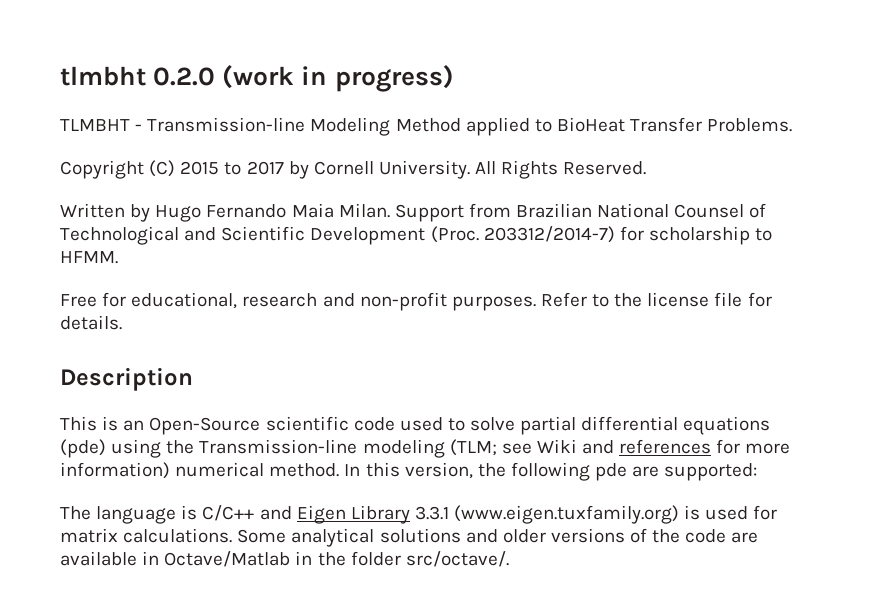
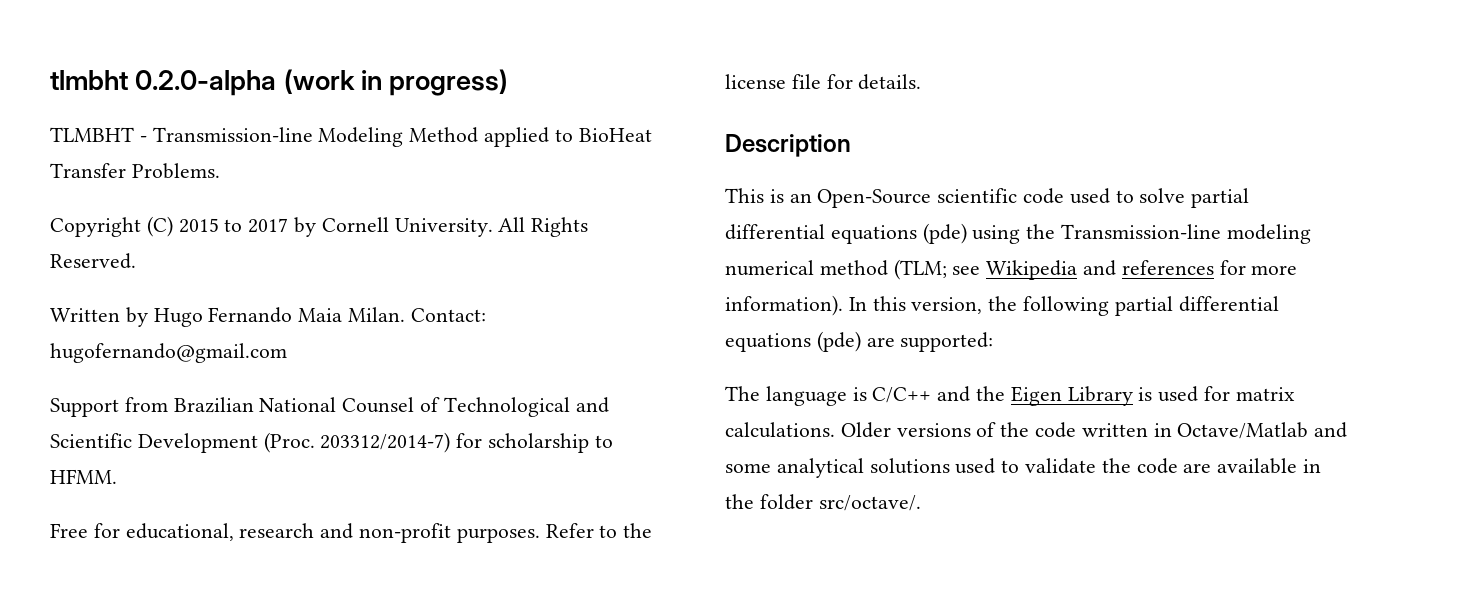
[153,67,216,86] 0.2.0 -> [135,70,277,96] 0.2.0-alpha
(390, 210) none -> [410,308,486,322] [50,343,287,363] Contact: hugofernando@gmail.com //
(445, 448) none -> [725,260,888,276] numerical method
[536,439,577,453] Wiki -> [986,260,1078,280] Wikipedia
[60,462,340,479] information) numerical method. -> [725,295,843,316] information).
[595,463,628,481] pde -> [1114,296,1279,316] [725,331,861,352] partial differential equations (pde)
(292, 513) none -> [976,386,1006,401] the
[414,505,680,524] 3.3.1 (www.eigen.tuxfamily.org) -> (1133, 396) none
[237,528,648,547] Some analytical solutions and older versions of -> [840,422,1348,439] [725,458,1097,478] Older versions of the code written in Octave/Matlab and some analytical solutions used to validate
[164,551,313,567] Octave/Matlab in -> (1322, 466) none

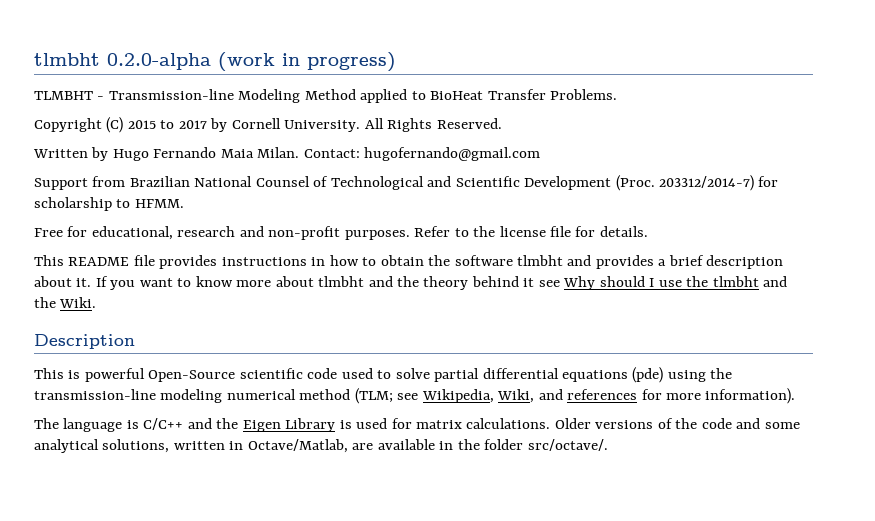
(922, 82) none -> [34,255,784,269] [34,276,788,290] [34,297,97,308] // This README file provides instructions in how to obtain the software tlmbht and provides a brief description about it. If you want to know more about tlmbht and the theory behind it see Why should I use the tlmbht and the Wiki.
[789,193,812,203] an -> [84,368,145,382] powerful
[1061,224,1222,239] Transmission-line -> [34,389,156,400] transmission-line
[986,260,1078,280] Wikipedia -> [421,389,535,403] Wikipedia, Wiki,
[848,296,1279,316] [725,331,994,352] In this version, the following partial differential equations (pde) are supported: -> (796, 396) none
[1081,422,1348,439] [725,458,1178,478] written in Octave/Matlab and some analytical solutions used to validate the code -> [736,418,800,429] [34,439,348,453] and some analytical solutions, written in Octave/Matlab,

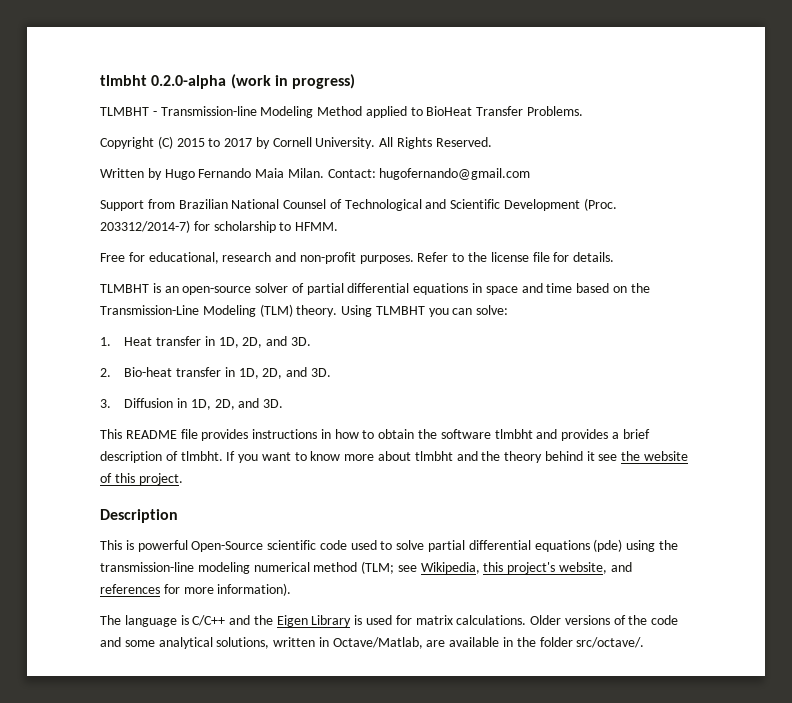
(648, 231) none -> [100,283,650,295] [100,304,509,317] [100,336,311,348] [100,367,331,379] [100,398,284,410] // TLMBHT is an open-source solver of partial differential equations in space and time based on the Transmission-Line Modeling (TLM) theory. Using TLMBHT you can solve: // 1. Heat transfer in 1D, 2D, and 3D. // 2. Bio-heat transfer in 1D, 2D, and 3D. // 3. Diffusion in 1D, 2D, and 3D.
[34,276,92,287] about it. -> [165,451,223,461] of tlmbht.
[563,276,788,290] [34,297,97,308] Why should I use the tlmbht and the Wiki. -> [621,451,689,461] [100,473,183,485] the website of this project.
[497,389,535,403] Wiki, -> [483,562,608,574] this project's website,

